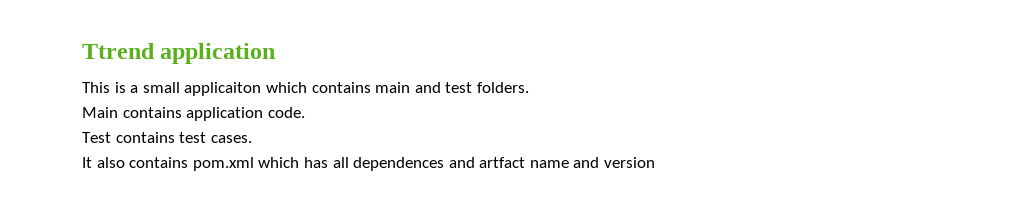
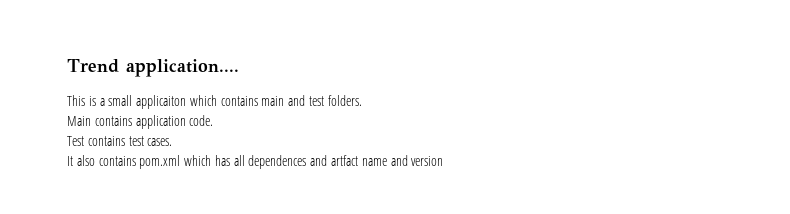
[82,43,276,64] Ttrend application -> [67,59,239,77] Trend application....

